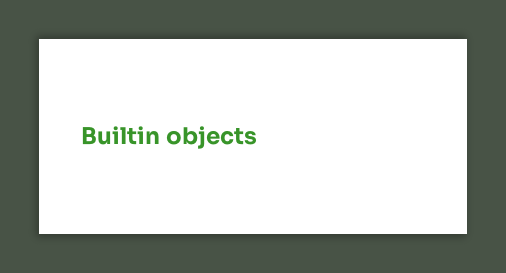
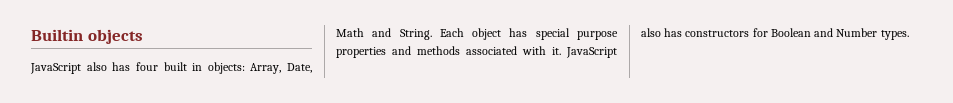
(258, 137) none -> [30,62,312,74] [336,28,618,40] [336,46,617,58] [641,28,909,40] // JavaScript also has four built in objects: Array, Date, Math and String. Each object has special purpose properties and methods associated with it. JavaScript also has constructors for Boolean and Number types.

